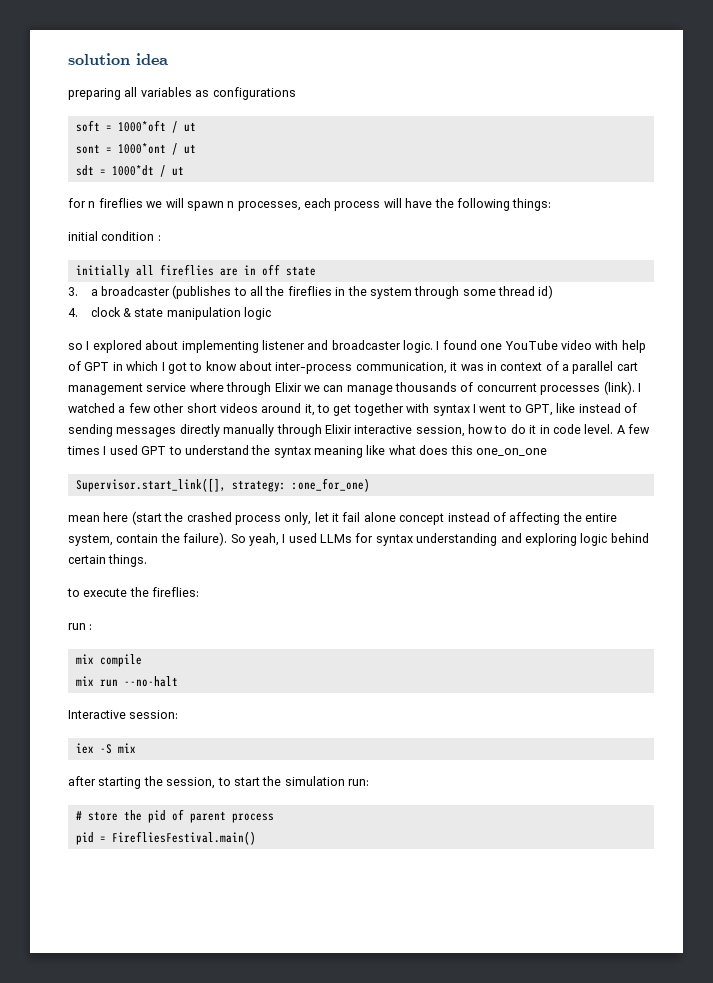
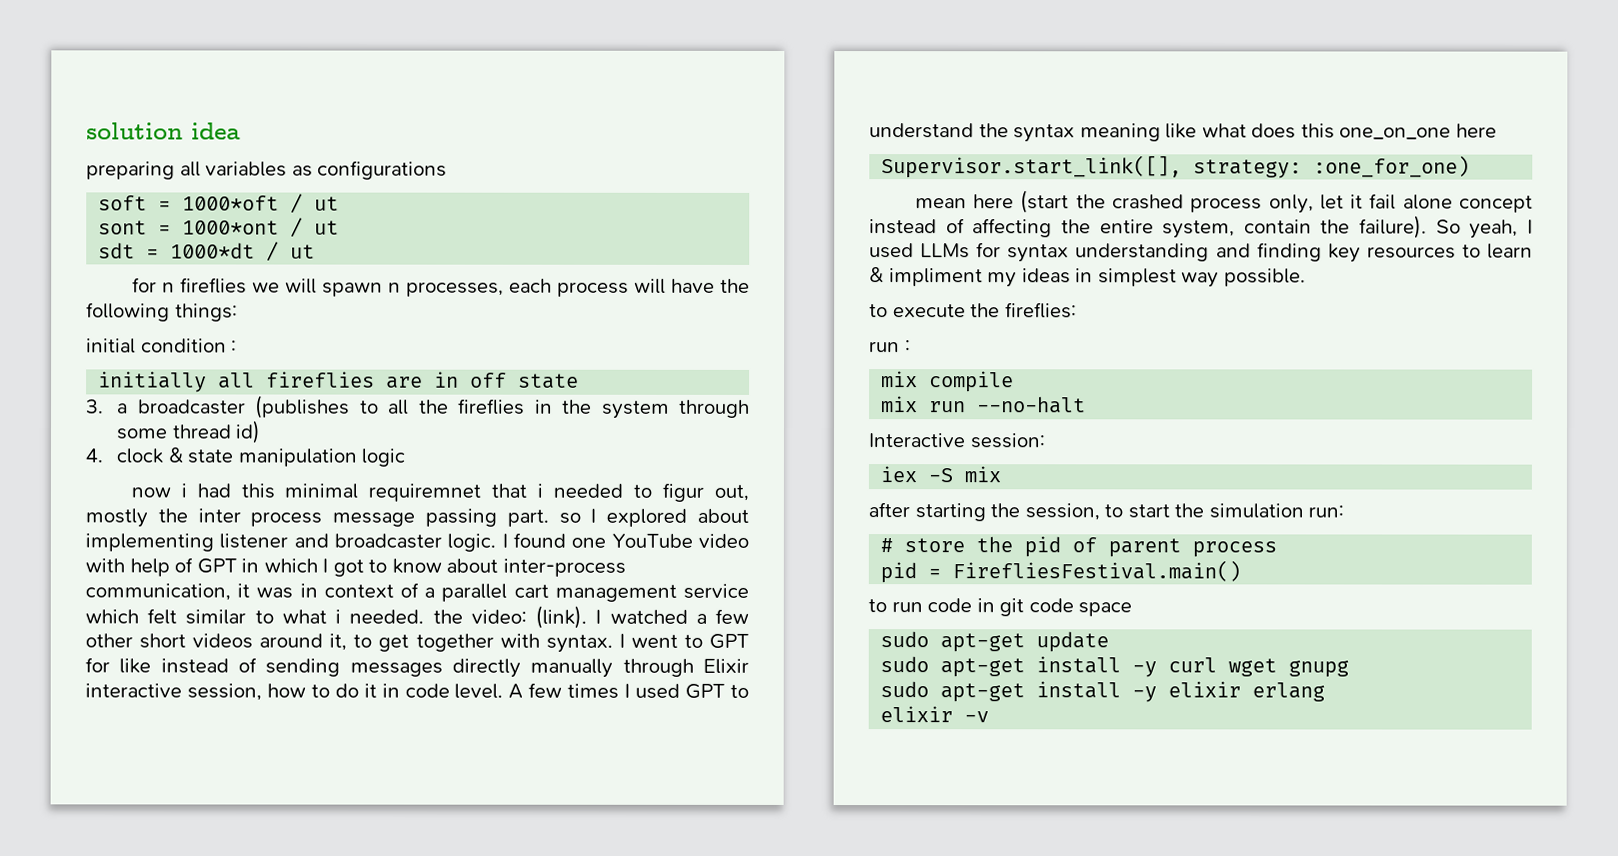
(272, 313) none -> [130,482,749,502] [85,508,549,528] now i had this minimal requiremnet that i needed to figur out, mostly the inter process message passing part.
[189,382,601,395] where through Elixir we can manage thousands of concurrent processes -> [85,608,527,625] which felt similar to what i needed. the video:
[432,404,470,416] syntax -> [545,634,613,653] syntax.
[525,404,553,416] GPT, -> [709,633,750,649] [85,657,110,673] GPT for
(547, 452) none -> [1455,123,1497,138] here
[524,533,649,546] [68,554,148,567] exploring logic behind certain things. -> [1256,242,1533,263] [869,267,1306,288] finding key resources to learn & impliment my ideas in simplest way possible.
(256, 838) none -> [868,598,1133,617] [880,631,1110,653] [880,656,1350,678] [880,681,1326,703] [880,706,990,723] // to run code in git code space // sudo apt-get update // sudo apt-get install -y curl wget gnupg // sudo apt-get install -y elixir erlang // elixir -v

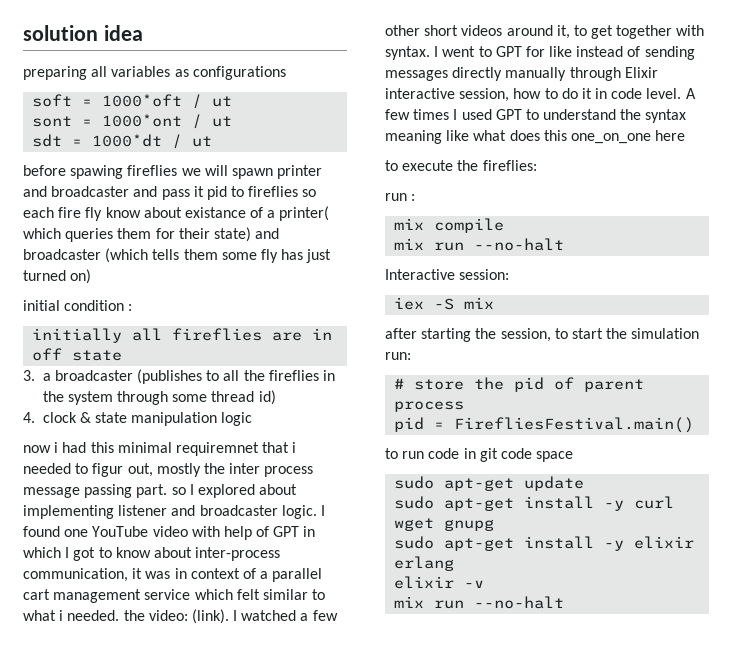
[131,277,175,293] for n -> [23,165,124,179] before spawing
[387,278,750,297] [86,302,238,322] n processes, each process will have the following things: -> [277,165,323,179] [23,186,317,200] [23,206,330,221] [23,227,280,242] [23,248,332,263] [23,269,92,284] printer and broadcaster and pass it pid to fireflies so each fire fly know about existance of a printer( which queries them for their state) and broadcaster (which tells them some fly has just turned on)
[881,155,1471,179] [914,190,1533,214] [869,215,1533,239] [869,242,1533,263] [869,267,1306,288] // Supervisor.start_link([], strategy: :one_for_one) // mean here (start the crashed process only, let it fail alone concept instead of affecting the entire system, contain the failure). So yeah, I used LLMs for syntax understanding and finding key resources to learn & impliment my ideas in simplest way possible. -> (686, 135) none
(990, 717) none -> [394,596,565,609] // mix run --no-halt

